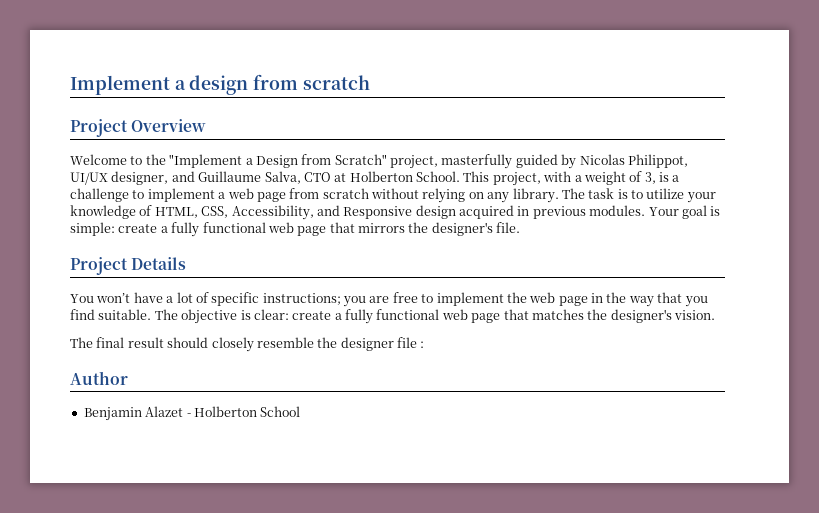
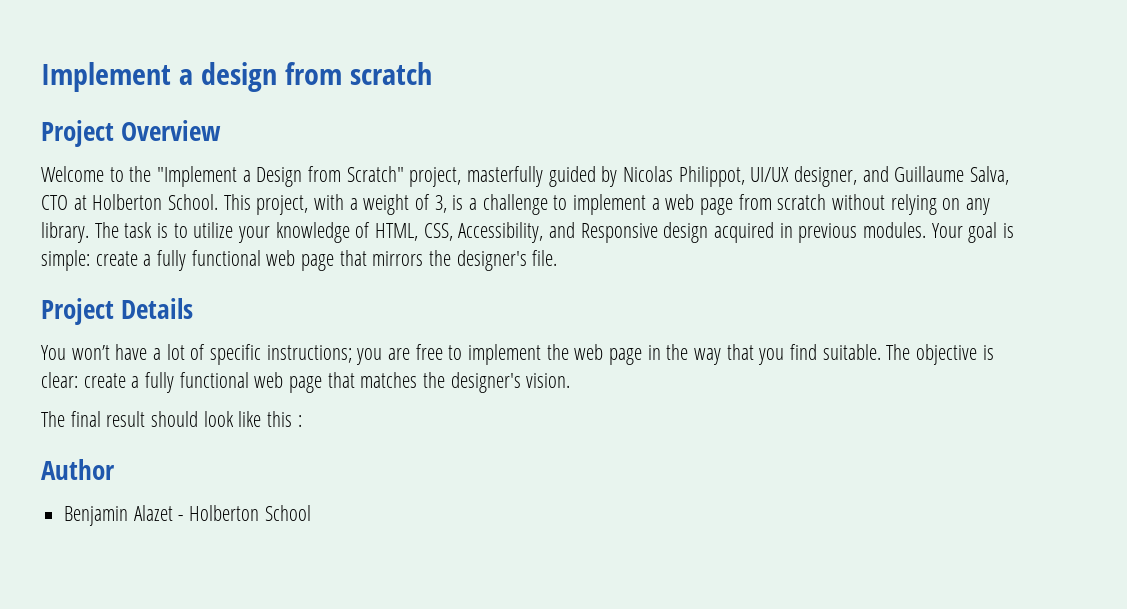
[211,337,417,352] closely resemble the designer file -> [203,411,293,427] look like this

